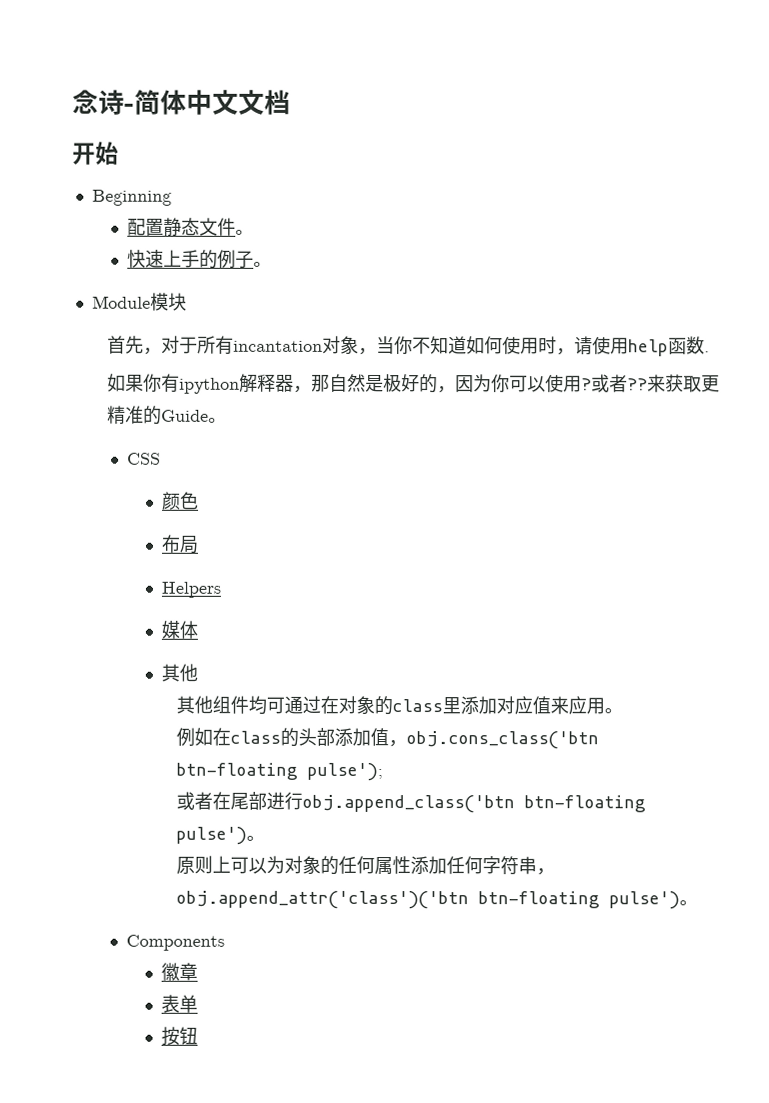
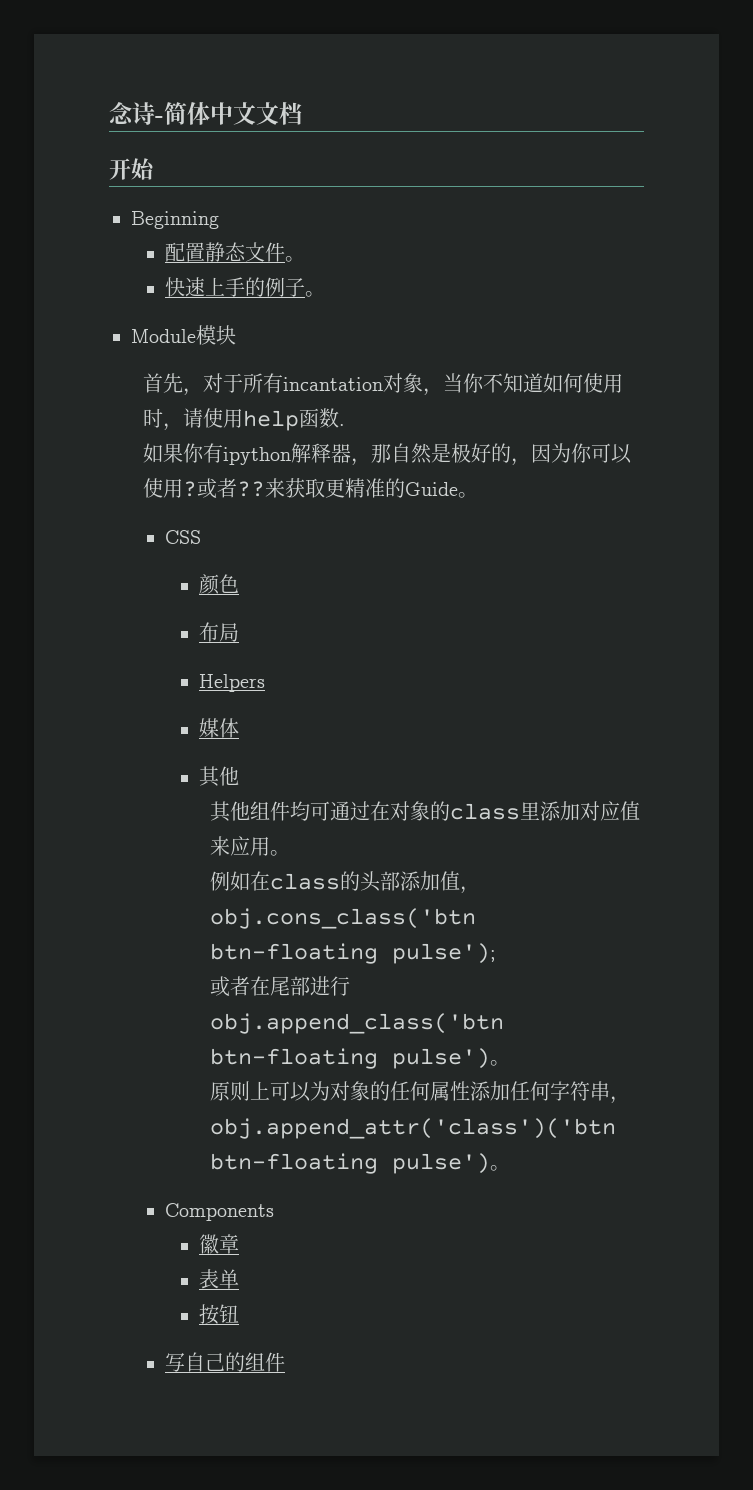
(198, 1035) none -> [164,1352,285,1372] // 写自己的组件

